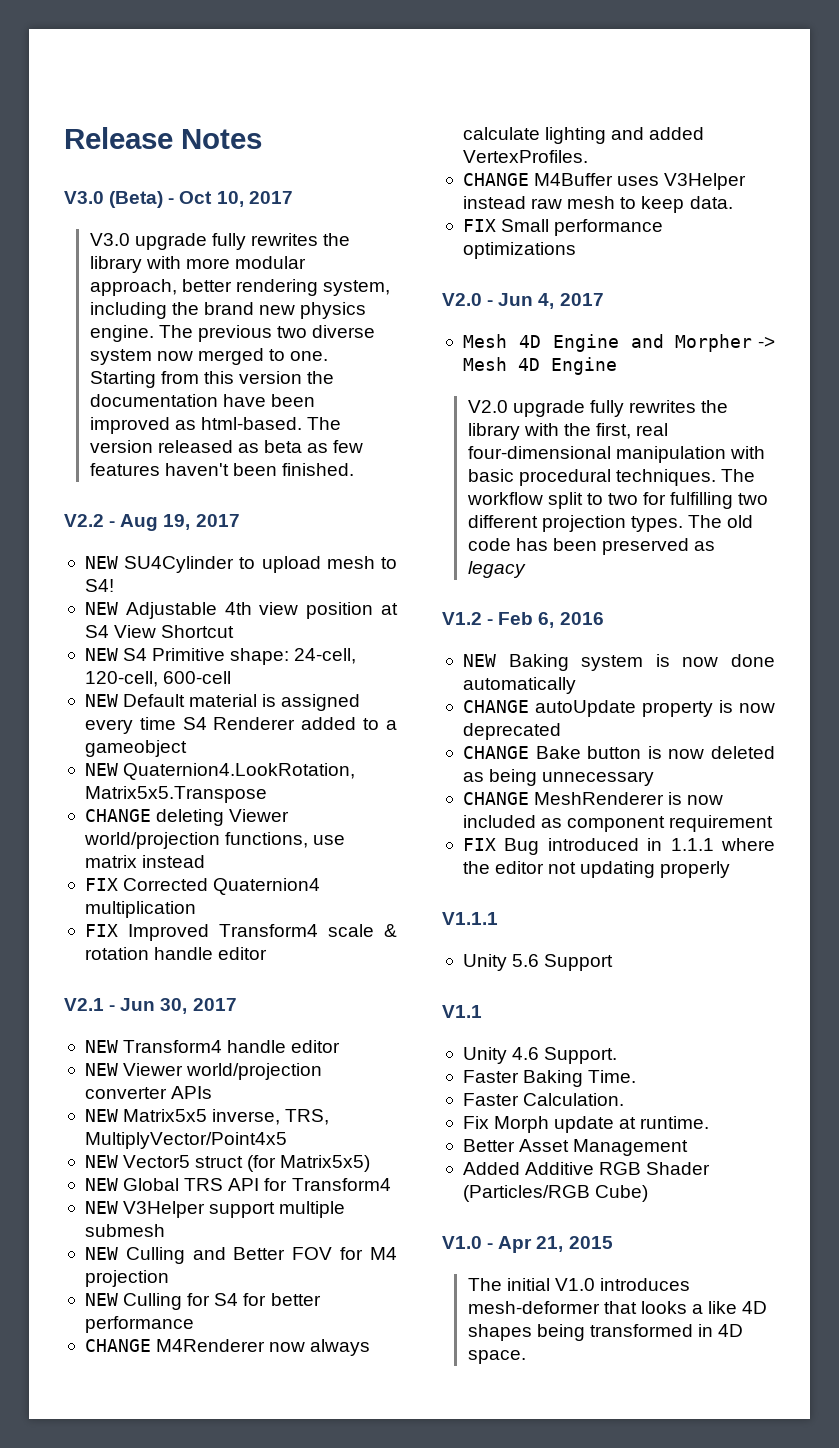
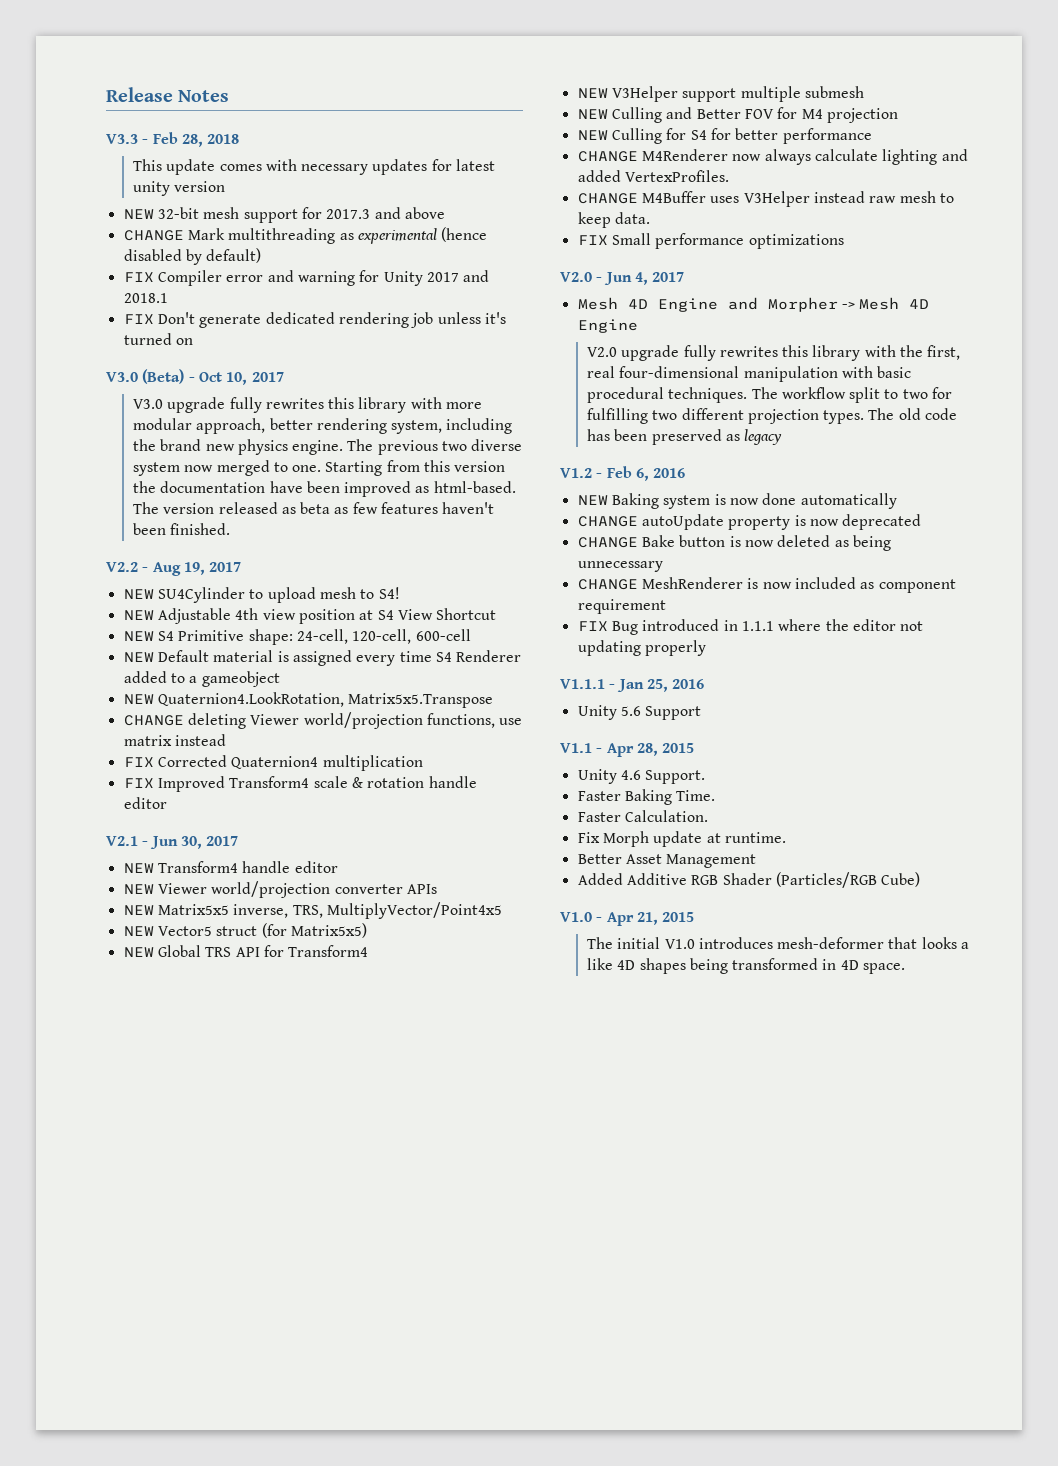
(262, 139) none -> [106,132,240,147] [132,159,496,175] [132,181,226,196] [123,207,445,223] [123,227,488,244] [123,248,262,265] [123,270,490,286] [123,293,168,303] [123,312,506,328] [123,333,193,345] // V3.3 - Feb 28, 2018 // This update comes with necessary updates for latest unity version // NEW 32-bit mesh support for 2017.3 and above // CHANGE Mark multithreading as experimental (hence disabled by default) // FIX Compiler error and warning for Unity 2017 and 2018.1 // FIX Don't generate dedicated rendering job unless it's turned on
[323,233,351,246] the -> [328,397,355,409] this
[701,400,729,413] the -> [782,345,809,357] this
(498, 918) none -> [609,679,705,692] - Jan 25, 2016
(482, 1011) none -> [596,743,695,757] - Apr 28, 2015

